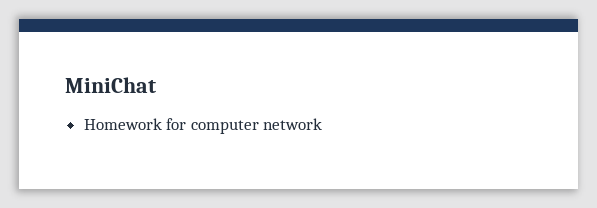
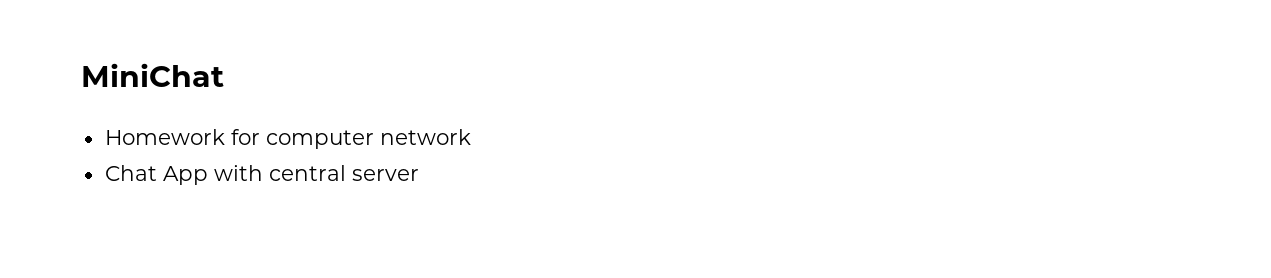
(323, 124) none -> [104,165,419,185] // Chat App with central server

